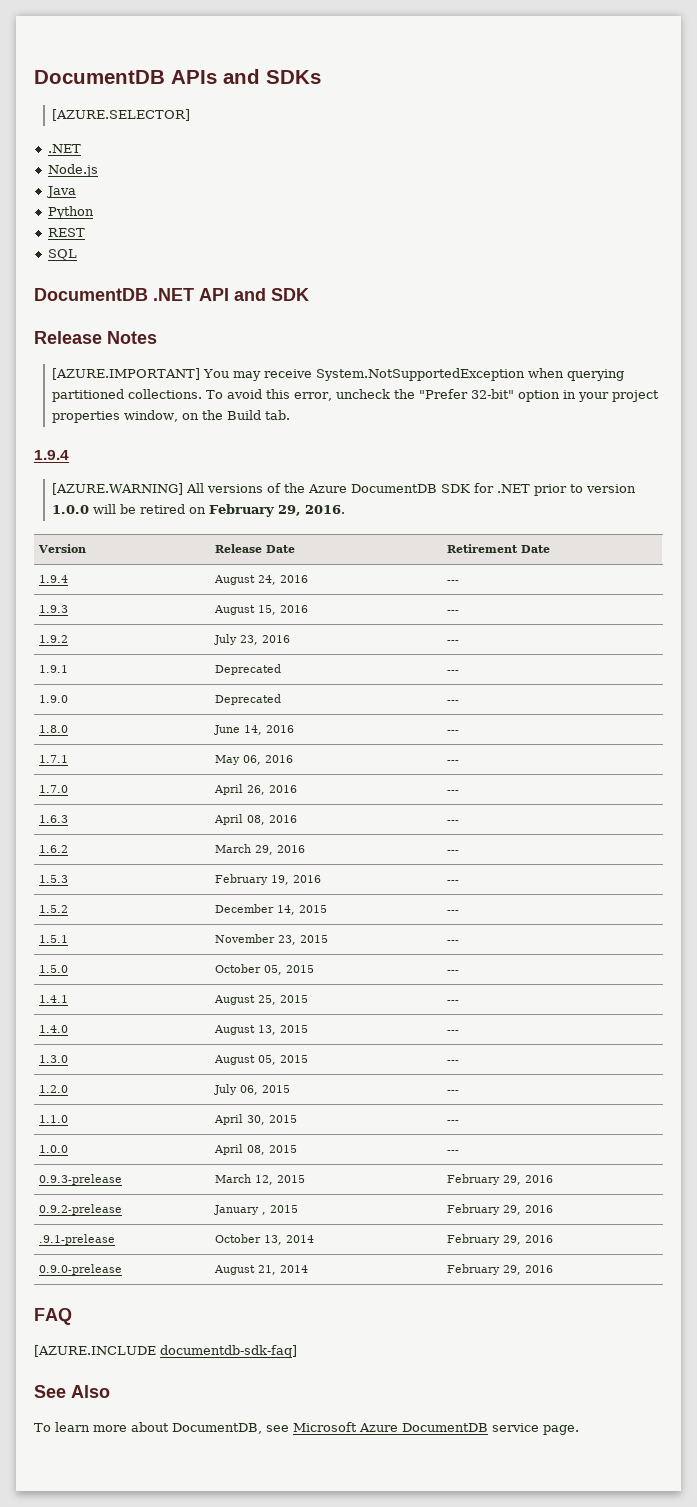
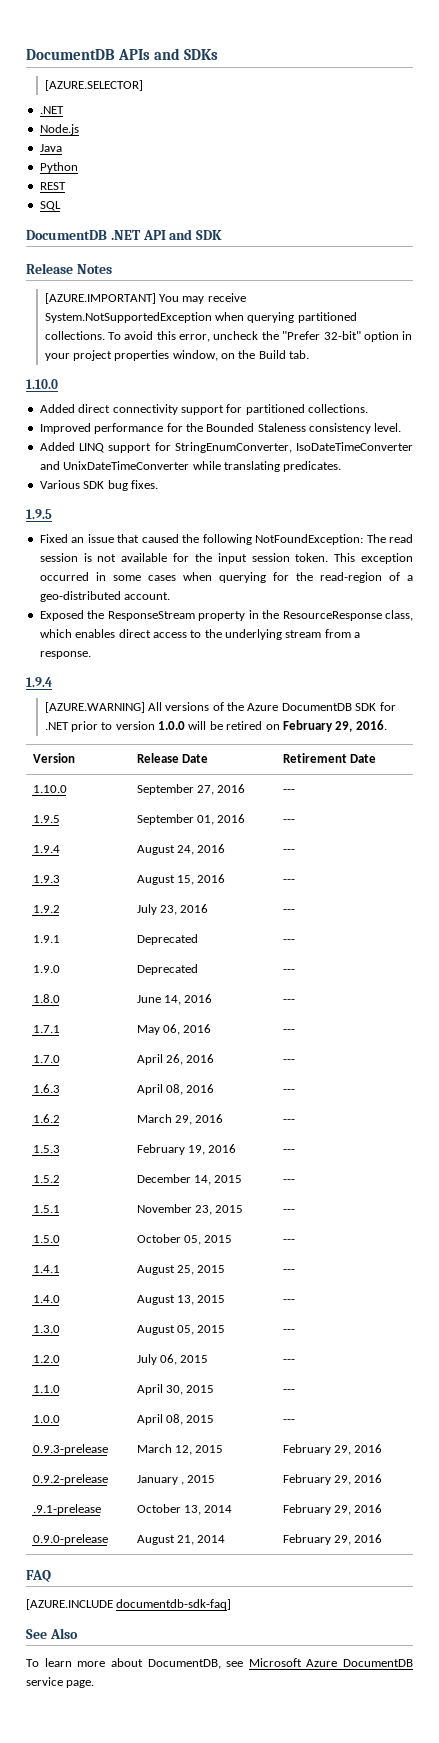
(290, 415) none -> [26,379,58,389] [39,404,368,415] [39,423,402,434] [39,442,413,453] [39,461,342,472] [39,480,158,491] [26,509,52,519] [39,534,414,545] [39,553,413,564] [39,572,413,583] [39,591,171,602] [39,610,414,621] [39,629,361,640] [39,651,91,659] // 1.10.0 // Added direct connectivity support for partitioned collections. // Improved performance for the Bounded Staleness consistency level. // Added LINQ support for StringEnumConverter, IsoDateTimeConverter and UnixDateTimeConverter while translating predicates. // Various SDK bug fixes. // 1.9.5 // Fixed an issue that caused the following NotFoundException: The read session is not available for the input session token. This exception occurred in some cases when querying for the read-region of a geo-distributed account. // Exposed the ResponseStream property in the ResourceResponse class, which enables direct access to the underlying stream from a response.
(551, 549) none -> [32,785,67,793] [136,784,246,795] [282,789,295,793] [32,815,60,823] [136,814,246,825] [282,819,295,823] // 1.10.0 | September 27, 2016 | --- // 1.9.5 | September 01, 2016 | ---

